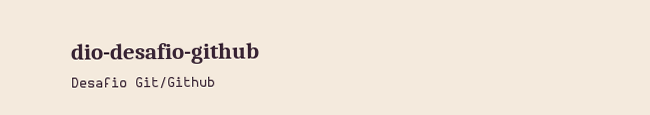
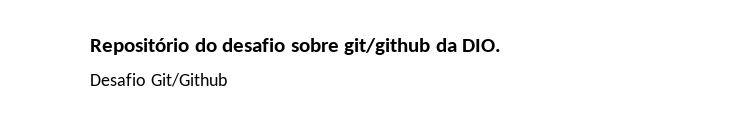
[70,42,260,65] dio-desafio-github -> [90,38,502,55] Repositório do desafio sobre git/github da DIO.

